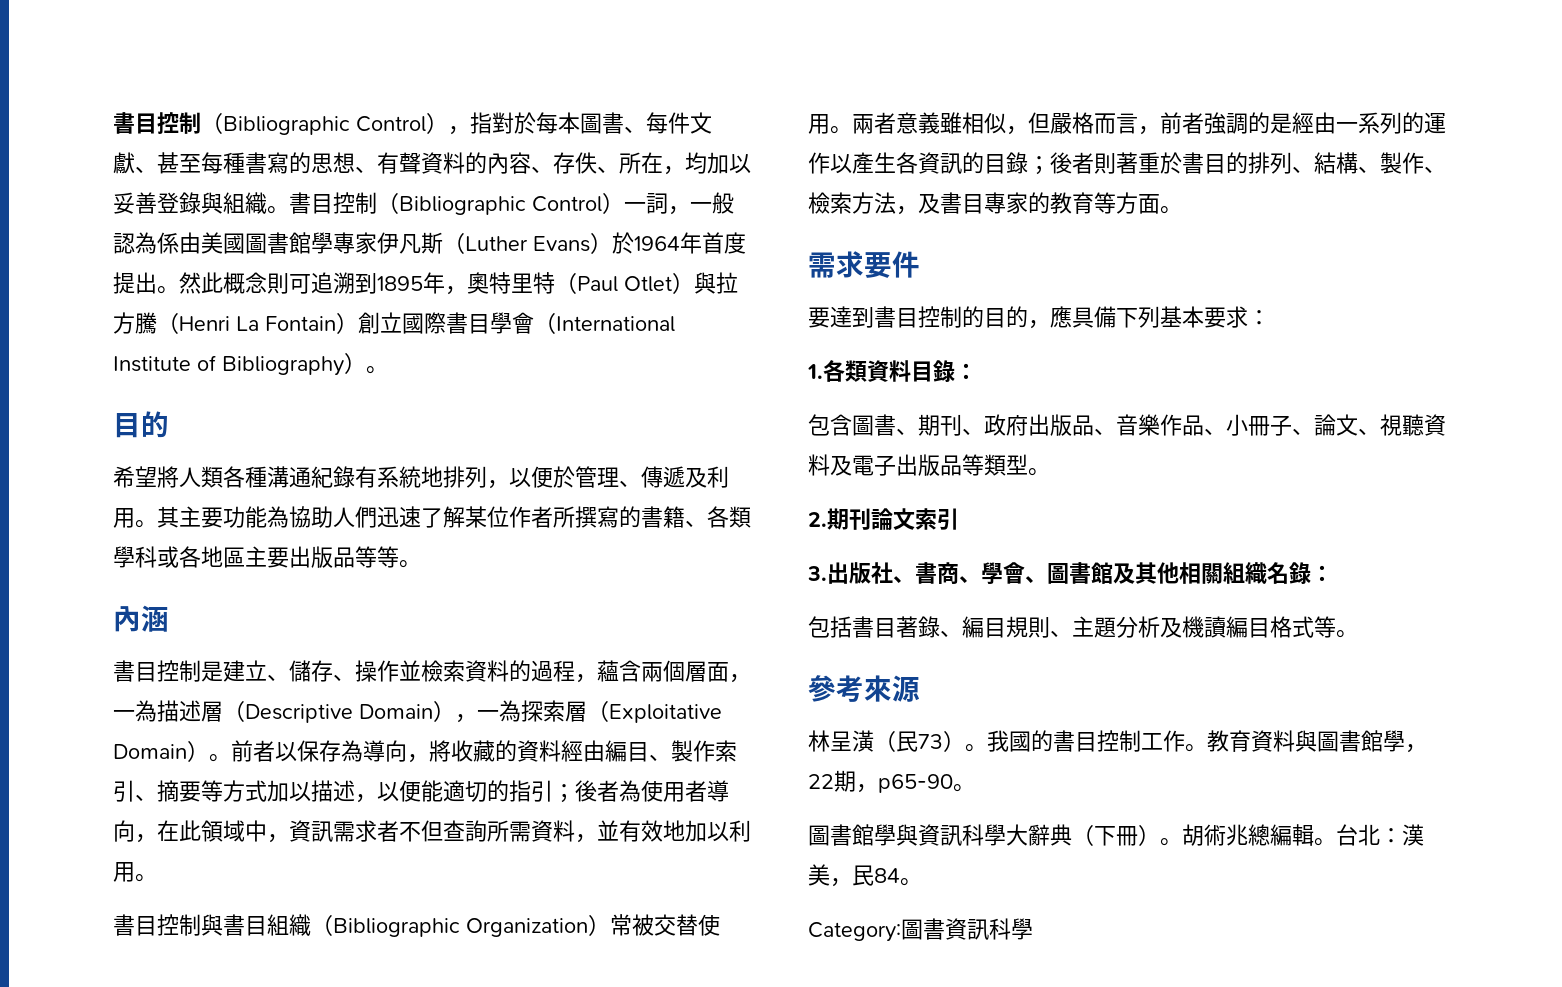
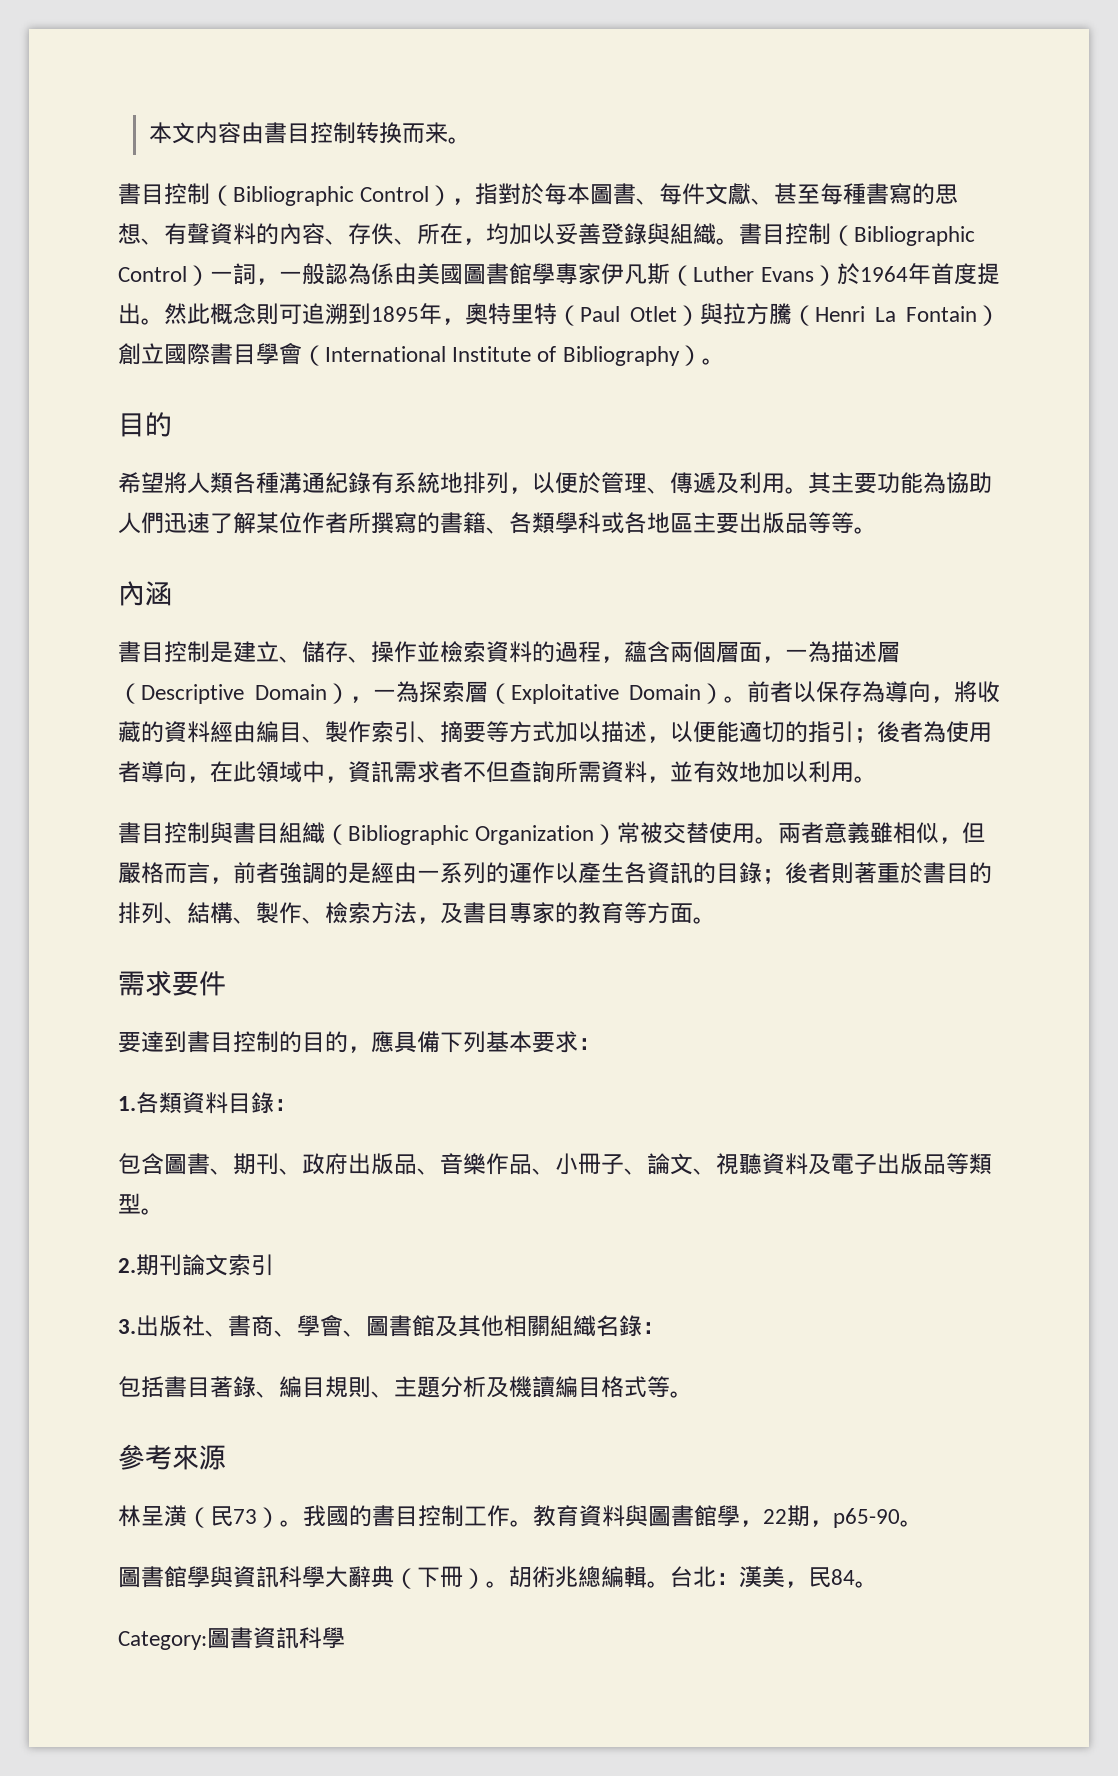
(113, 123) none -> [148,122,471,144] 本文内容由書目控制转换而来。 //

